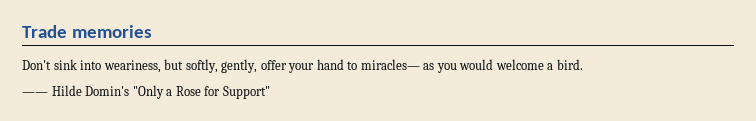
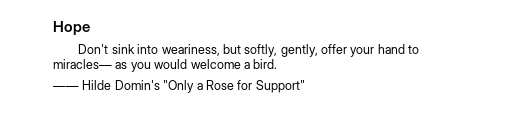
[22,25,152,38] Trade memories -> [53,21,90,35] Hope

